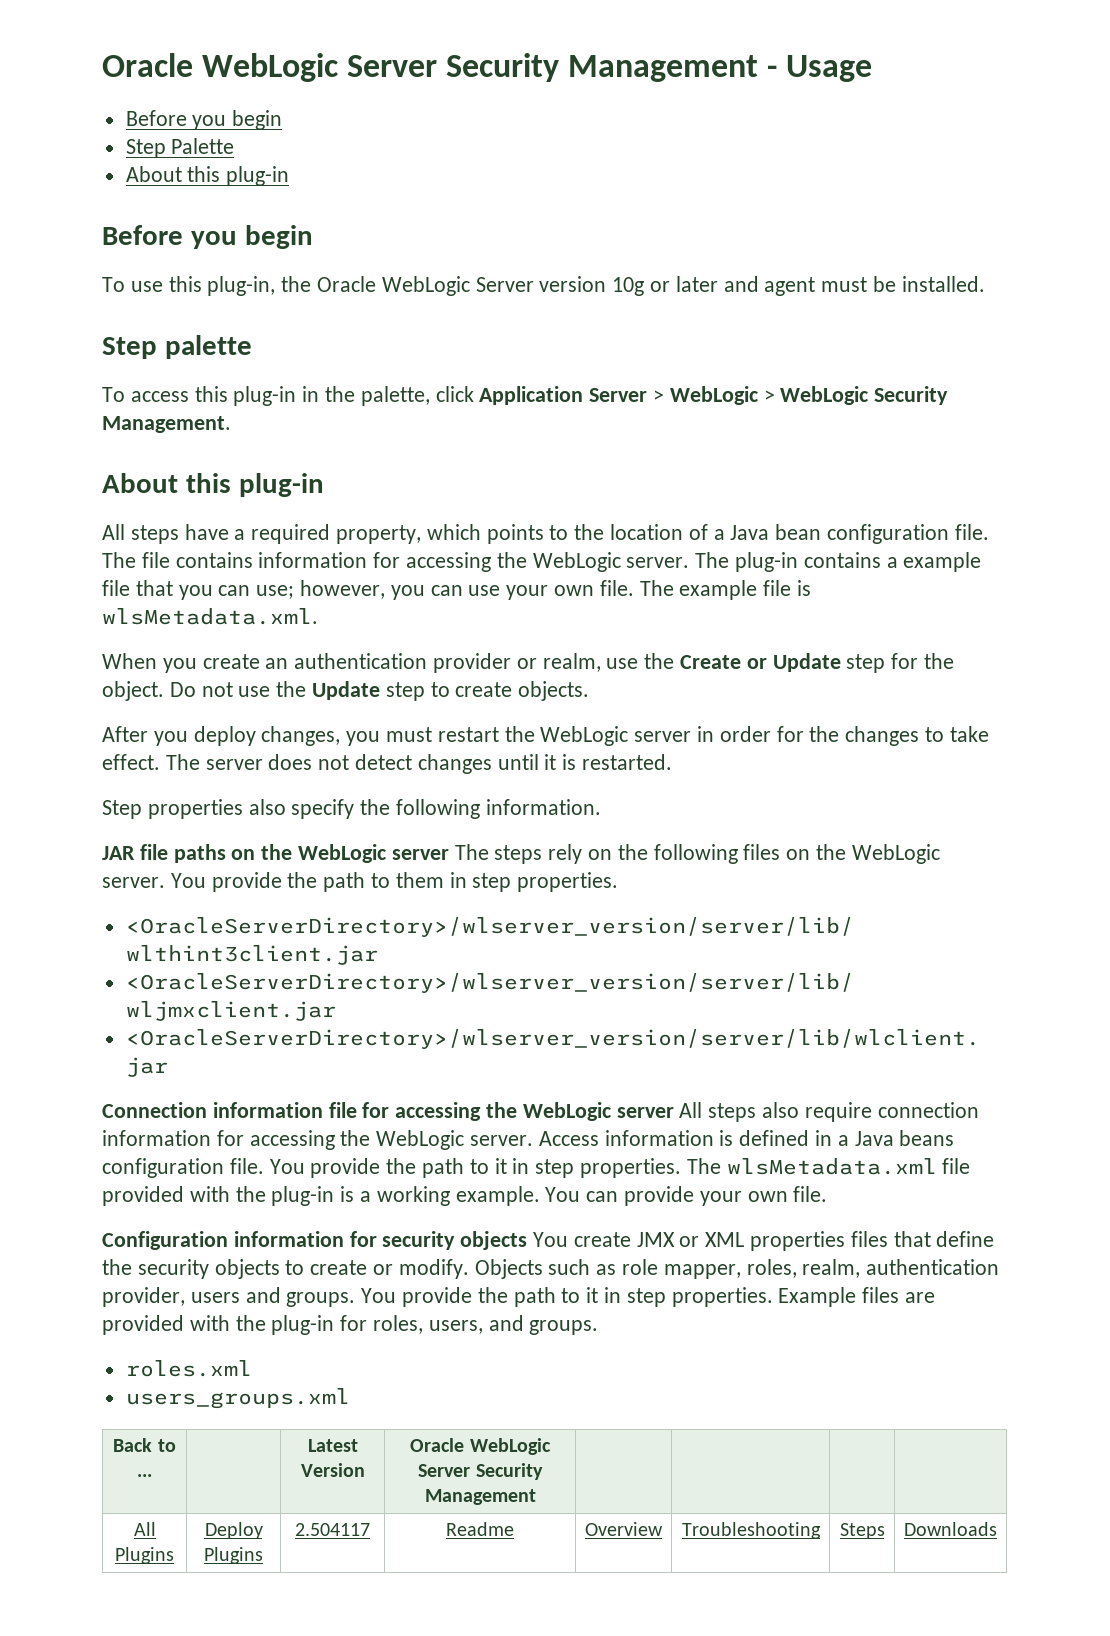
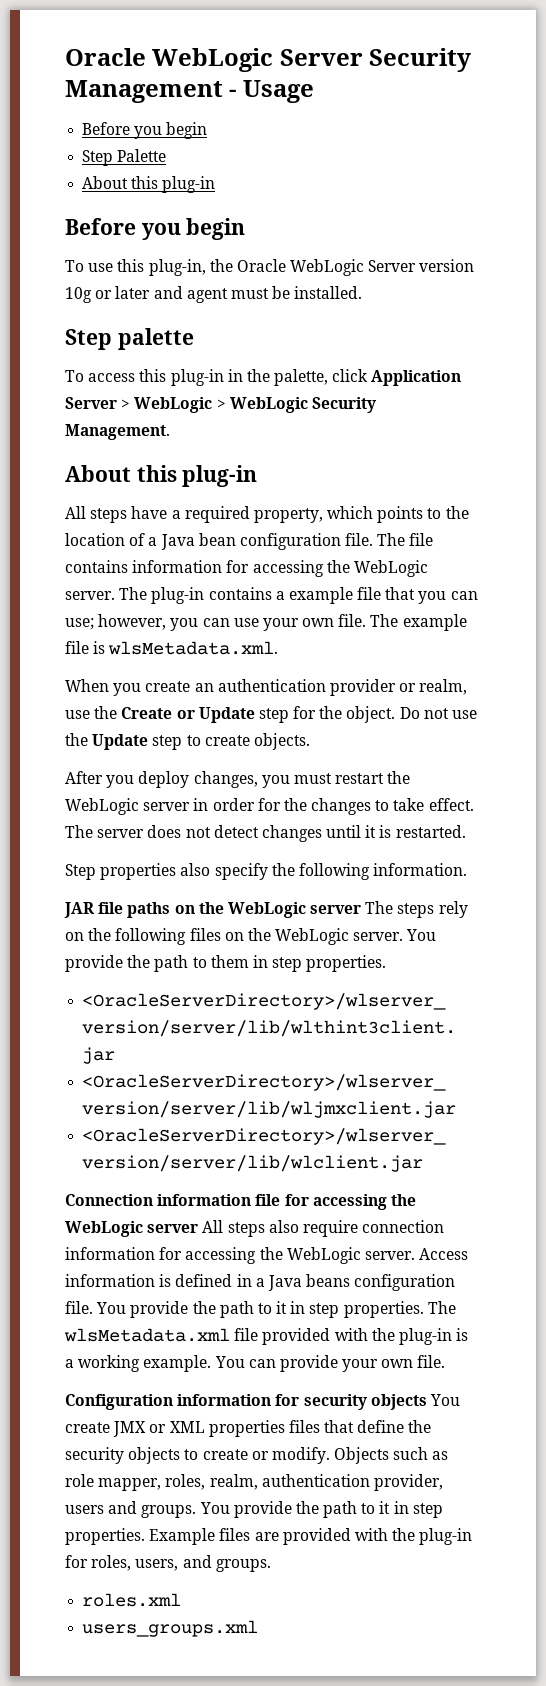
[113,1438,176,1452] [137,1474,152,1477] [307,1439,358,1452] [300,1463,365,1477] [410,1438,551,1455] [418,1463,543,1480] [424,1489,536,1505] [133,1522,156,1536] [115,1547,174,1564] [204,1522,263,1539] [204,1547,263,1564] [295,1523,370,1536] [446,1522,514,1536] [585,1522,663,1536] [681,1522,821,1539] [839,1523,885,1539] [904,1522,997,1536] // Back to ... | | Latest Version | Oracle WebLogic Server Security Management | | | | // All Plugins | Deploy Plugins | 2.504117 | Readme | Overview | Troubleshooting | Steps | Downloads -> (259, 1628) none

